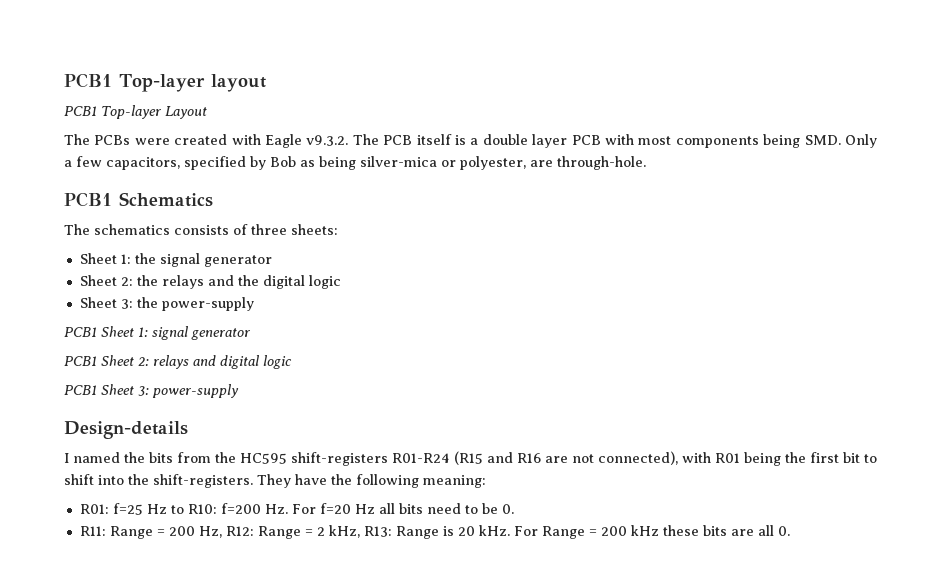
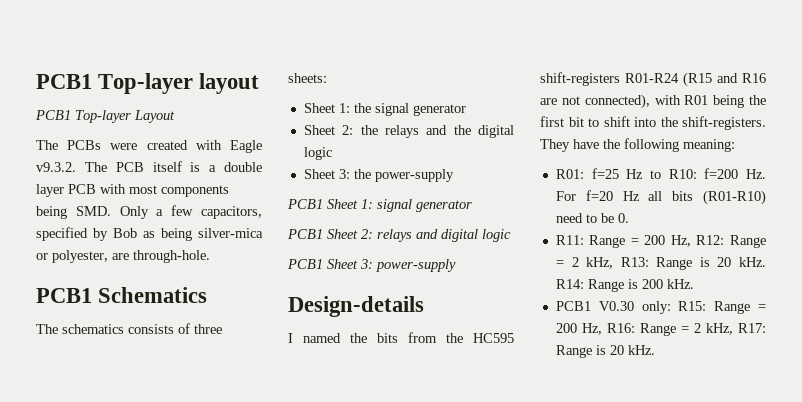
(423, 508) none -> [703,190,766,205] (R01-R10)
[513,525,790,539] For Range = 200 kHz these bits are all 0. -> [555,279,694,292] [555,301,766,314] [555,323,766,336] [555,345,655,358] R14: Range is 200 kHz. // PCB1 V0.30 only: R15: Range = 200 Hz, R16: Range = 2 kHz, R17: Range is 20 kHz.

